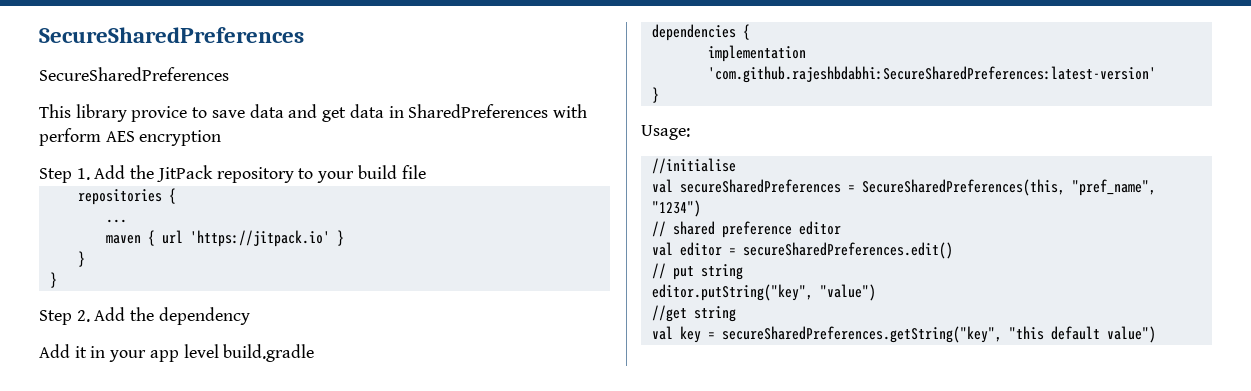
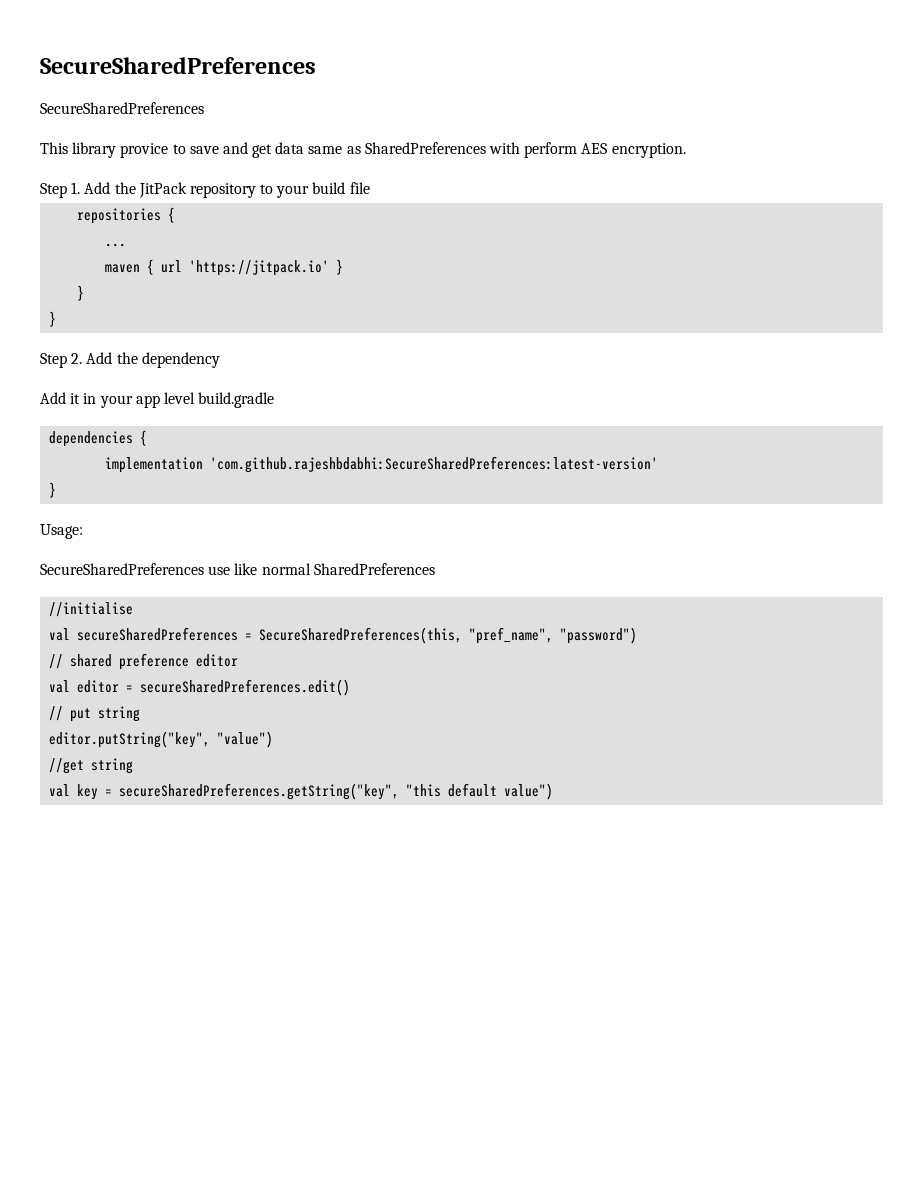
[249,104,284,118] data -> (219, 150) none
[388,106,404,118] in -> [308,146,361,154] same as
[139,130,222,146] encryption -> [611,143,686,158] encryption.
(690, 132) none -> [40,563,435,575] // SecureSharedPreferences use like normal SharedPreferences
[651,200,701,217] "1234") -> [560,627,638,644] "password")

